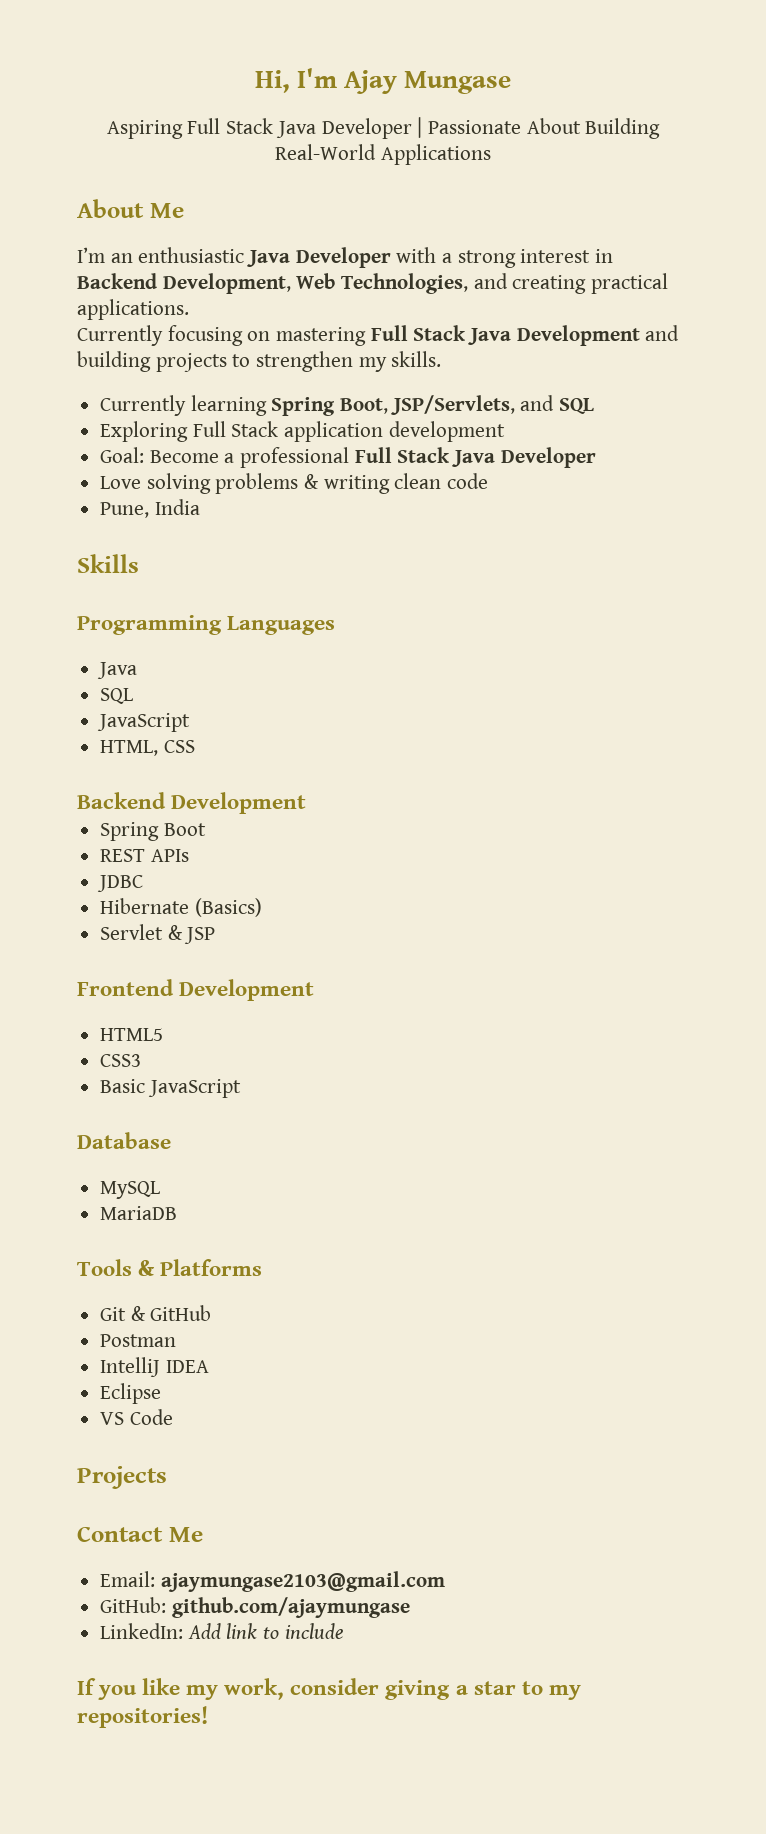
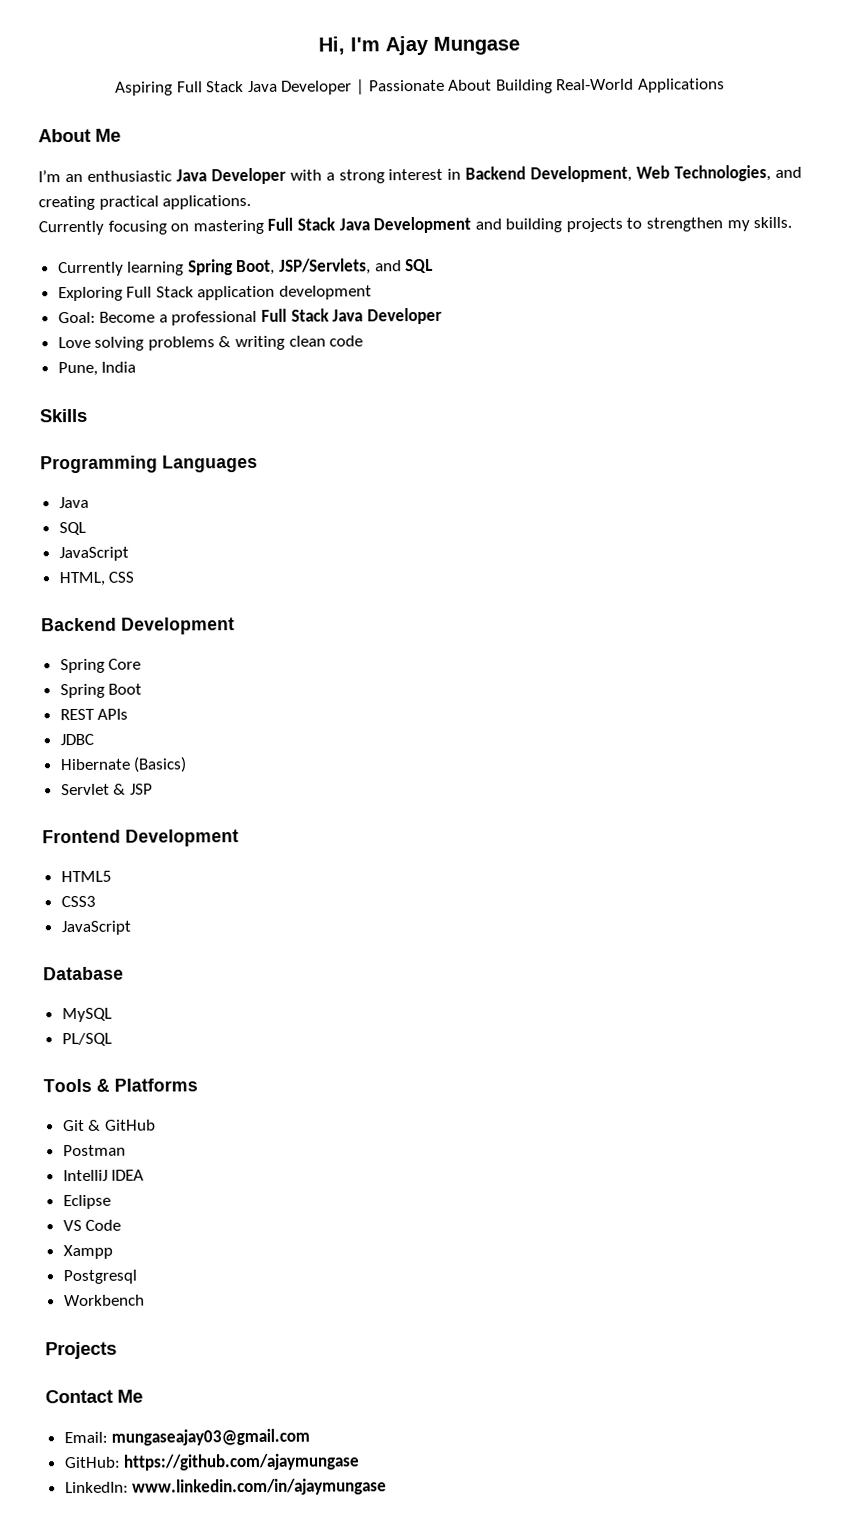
(307, 803) none -> [59,658,142,674] // Spring Core
[100,1079,146,1093] Basic -> (96, 901) none
[100,1206,178,1220] MariaDB -> [61,1032,112,1047] PL/SQL
(173, 1417) none -> [62,1244,113,1260] [62,1269,137,1285] [63,1294,145,1307] // Xampp // Postgresql // Workbench
[160,1571,445,1592] ajaymungase2103@gmail.com -> [111,1428,311,1446] mungaseajay03@gmail.com
[171,1597,410,1618] github.com/ajaymungase -> [123,1453,361,1471] https://github.com/ajaymungase
[187,1623,343,1639] [77,1678,581,1700] [77,1706,208,1728] Add link to include // If you like my work, consider giving a star to my repositories! -> [132,1478,388,1496] www.linkedin.com/in/ajaymungase

